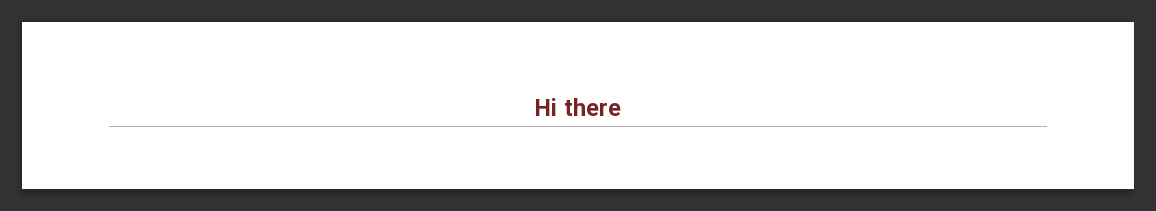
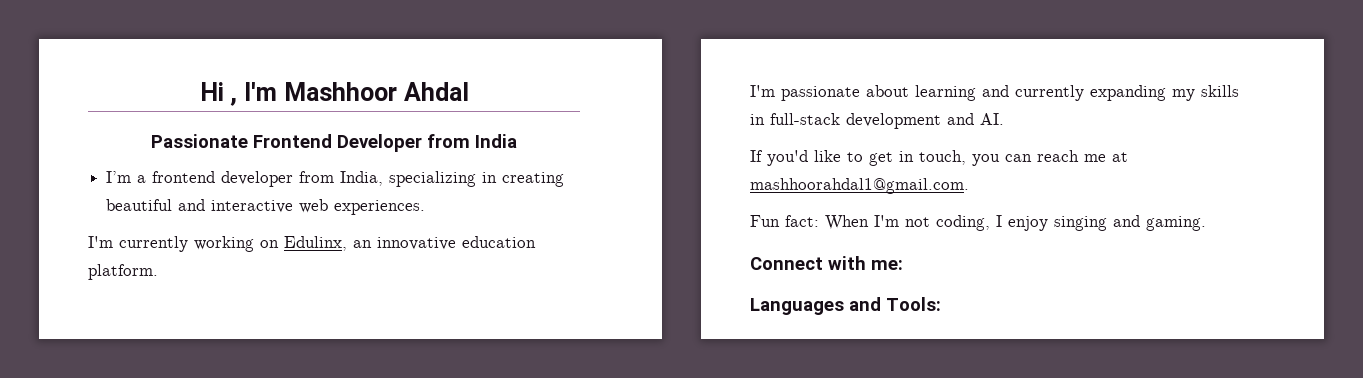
[563,98,621,116] there -> [230,82,469,106] [151,134,517,152] [106,171,565,187] [106,199,426,215] [88,236,536,252] [88,264,158,280] [750,85,1239,101] [750,113,1004,129] [750,150,1128,166] [750,178,969,194] [750,215,1206,231] [750,256,903,270] [750,297,941,315] , I'm Mashhoor Ahdal // Passionate Frontend Developer from India // I’m a frontend developer from India, specializing in creating beautiful and interactive web experiences. // I'm currently working on Edulinx, an innovative education platform. // I'm passionate about learning and currently expanding my skills in full-stack development and AI. // If you'd like to get in touch, you can reach me at mashhoorahdal1@gmail.com. // Fun fact: When I'm not coding, I enjoy singing and gaming. // Connect with me: // Languages and Tools:

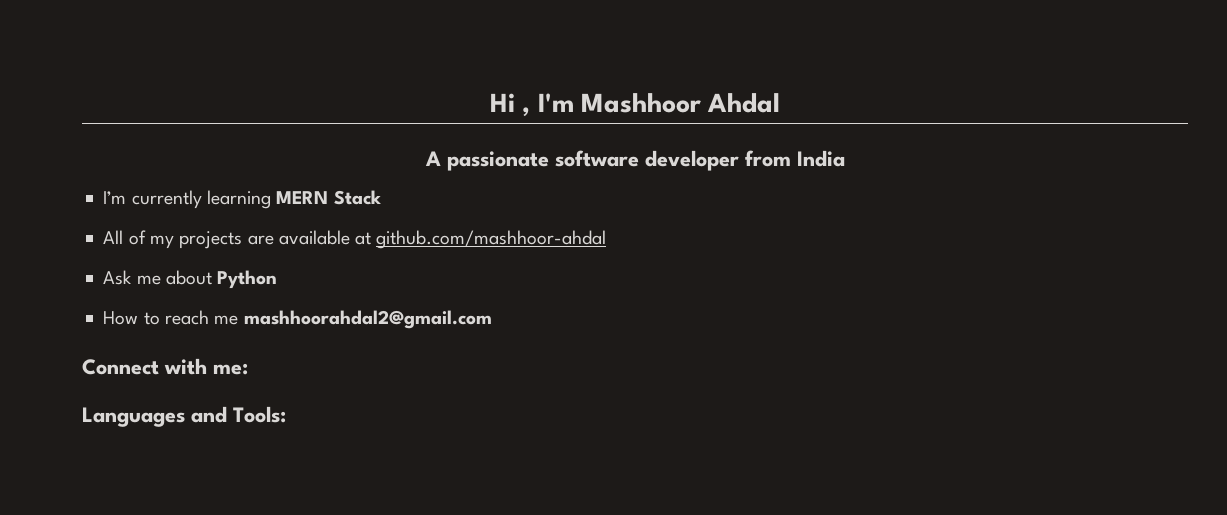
[151,134,422,152] Passionate Frontend Developer -> [424,150,739,171] A passionate software developer
[137,171,565,187] [106,199,426,215] [88,236,536,252] [88,264,158,280] [750,85,1239,101] [750,113,1004,129] [750,150,1128,166] [750,178,969,194] [750,215,1206,231] a frontend developer from India, specializing in creating beautiful and interactive web experiences. // I'm currently working on Edulinx, an innovative education platform. // I'm passionate about learning and currently expanding my skills in full-stack development and AI. // If you'd like to get in touch, you can reach me at mashhoorahdal1@gmail.com. // Fun fact: When I'm not coding, I enjoy singing and gaming. -> [131,190,381,209] [103,230,607,249] [103,270,278,289] [103,310,492,329] currently learning MERN Stack // All of my projects are available at github.com/mashhoor-ahdal // Ask me about Python // How to reach me mashhoorahdal2@gmail.com

